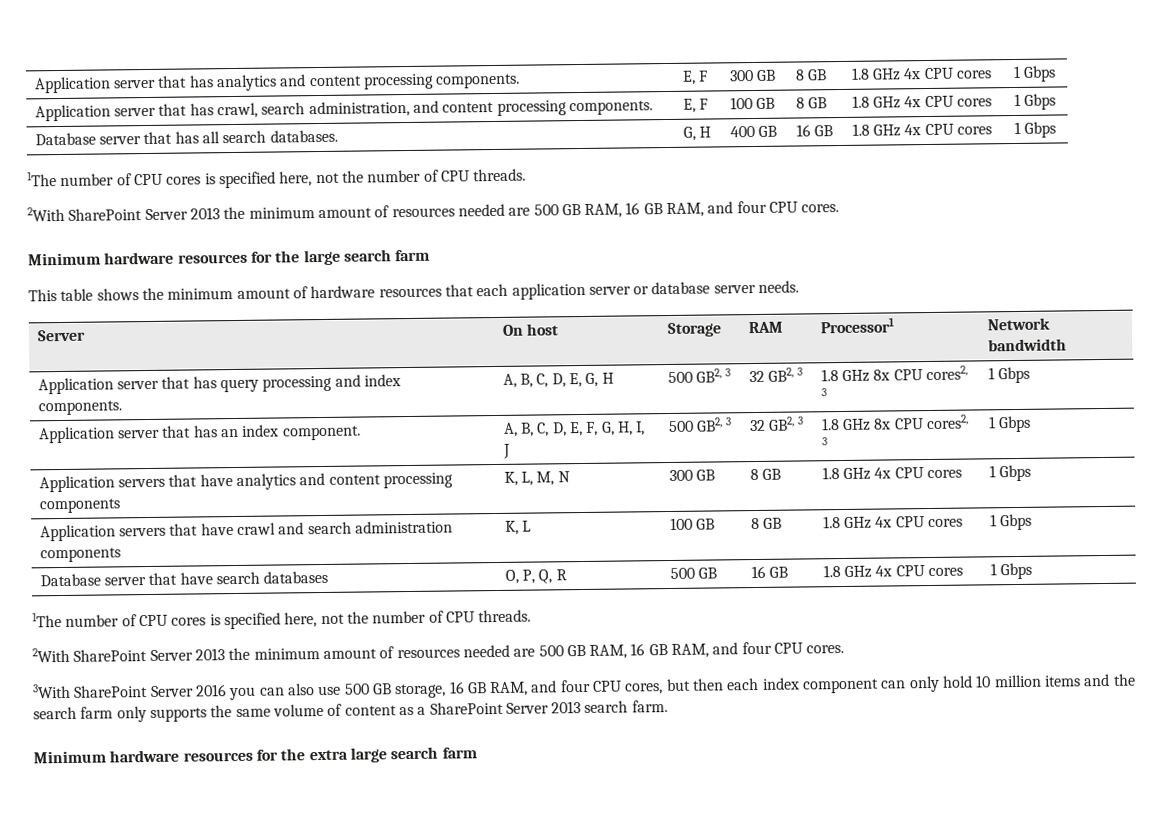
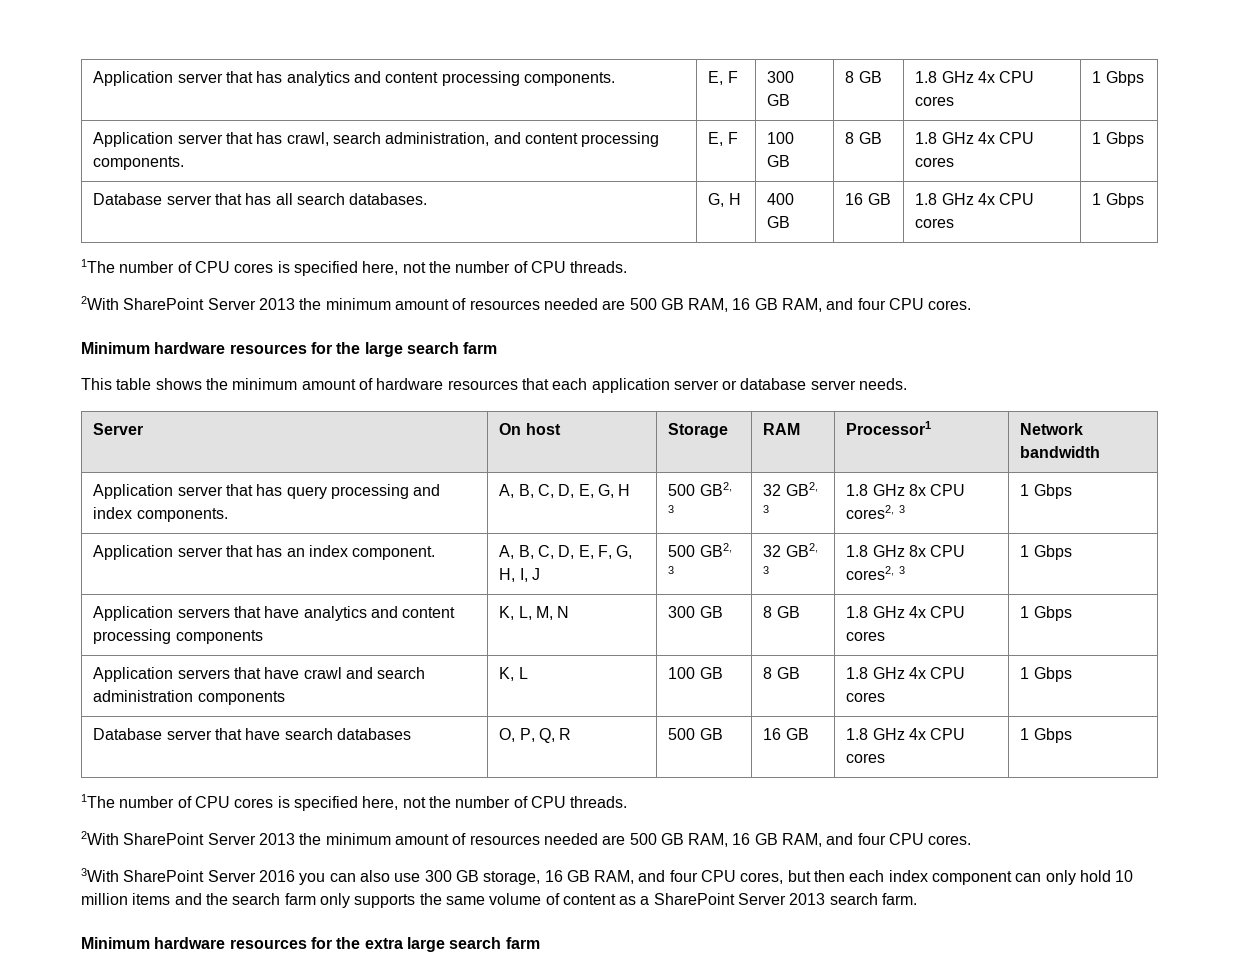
[344,683,370,695] 500 -> [424,870,452,882] 300

